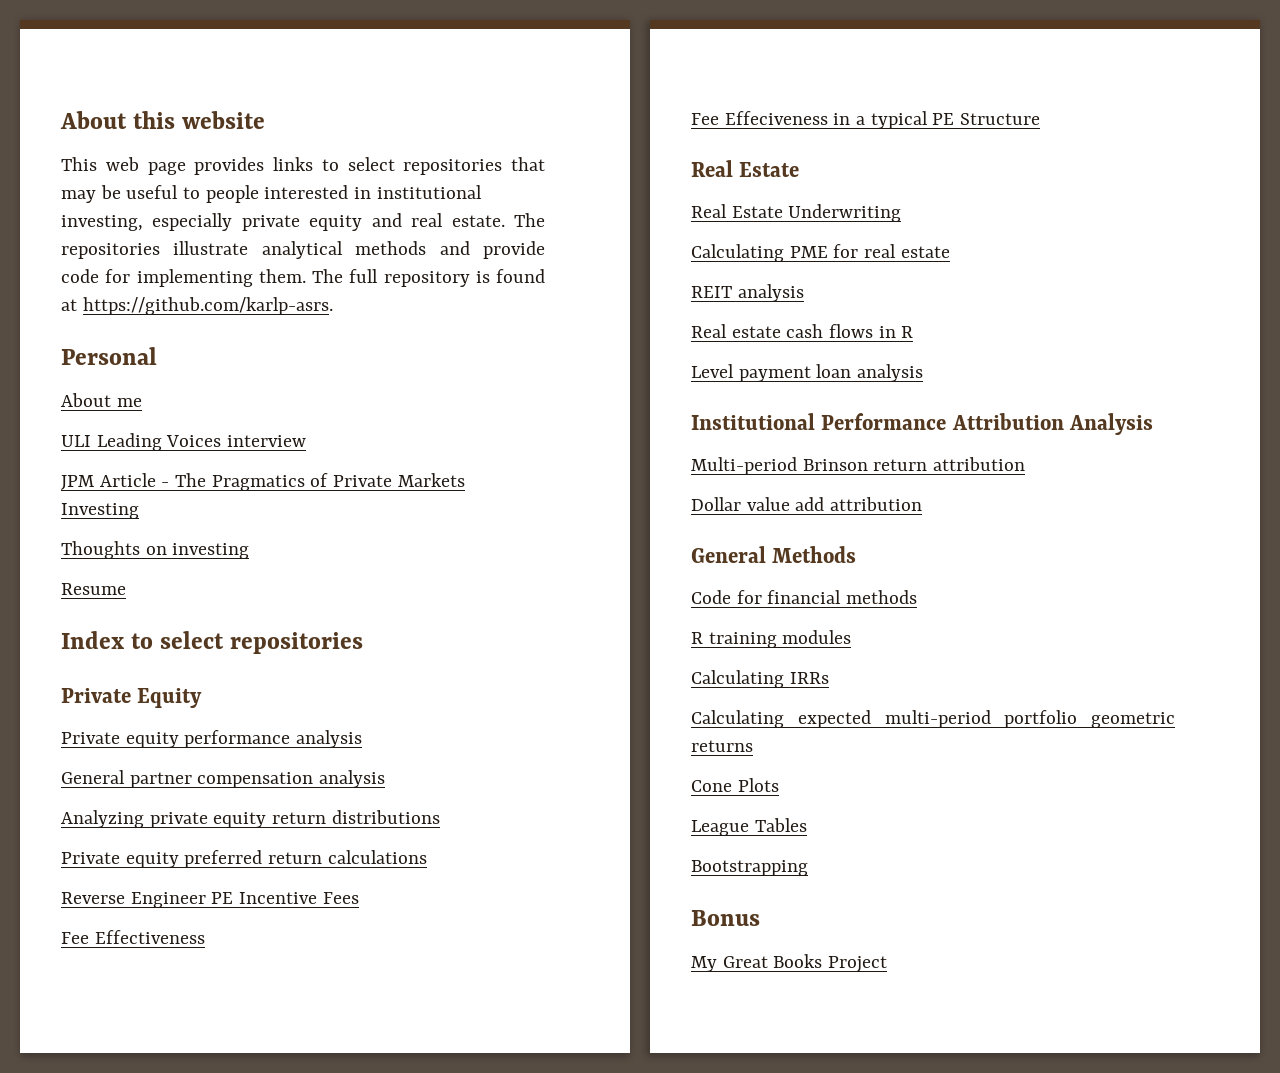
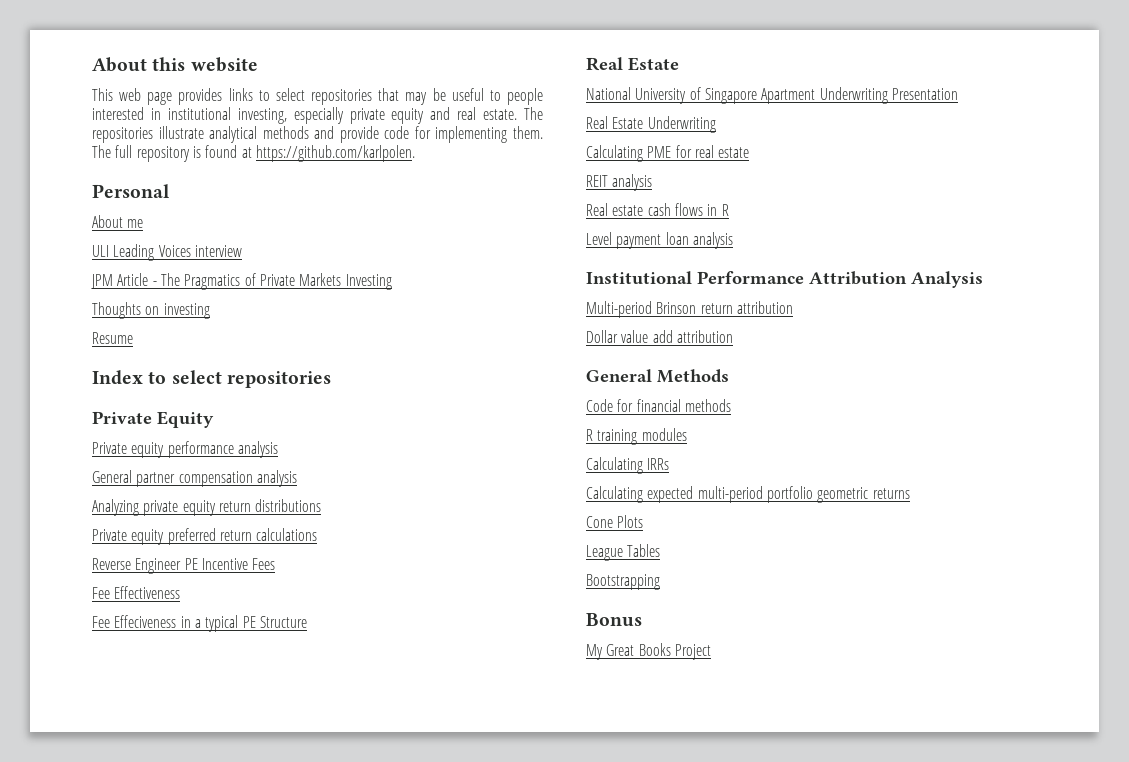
[82,297,333,315] https://github.com/karlp-asrs. -> [255,145,415,162] https://github.com/karlpolen.
(800, 169) none -> [586,87,958,104] // National University of Singapore Apartment Underwriting Presentation

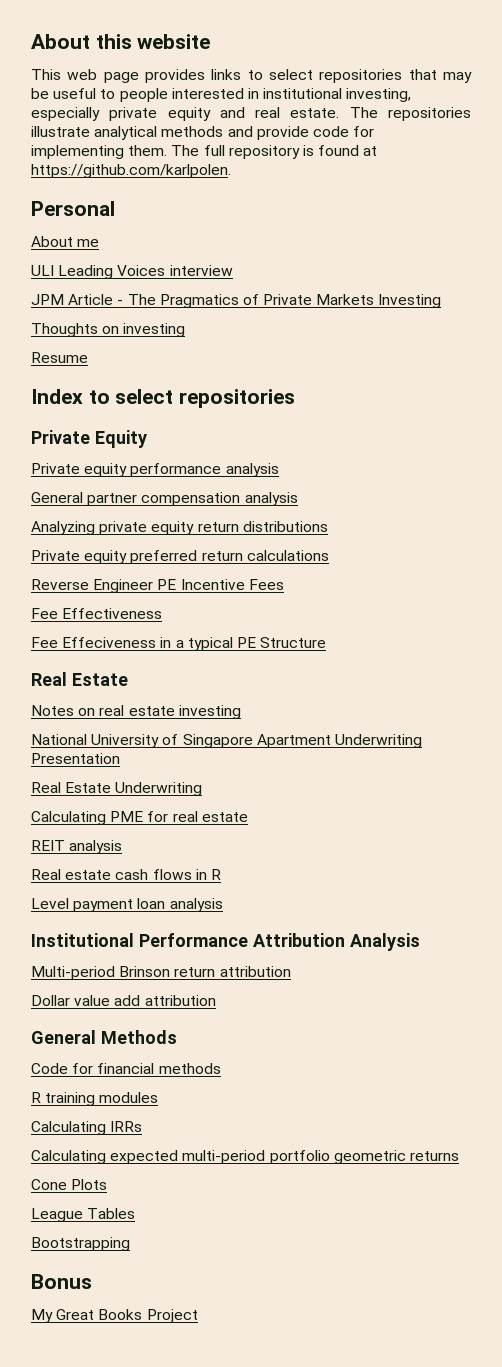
(679, 64) none -> [31,705,241,719] // Notes on real estate investing

